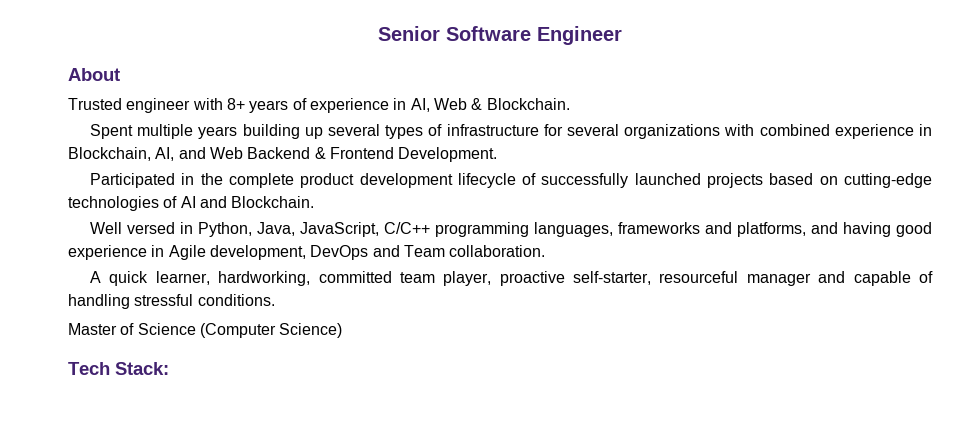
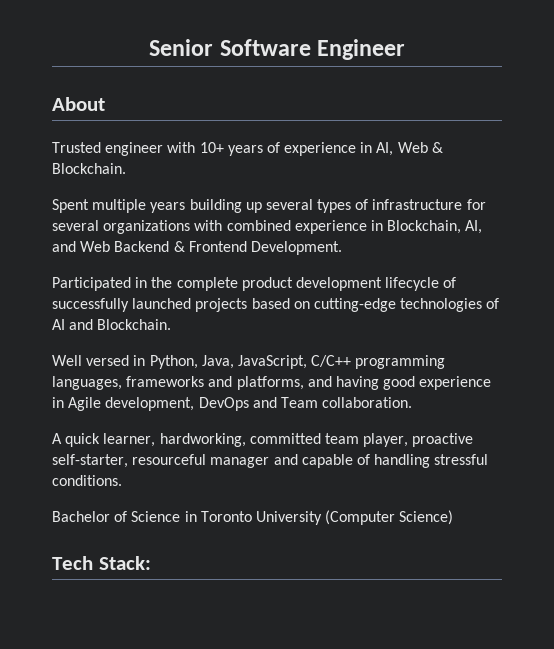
[226,98,245,110] 8+ -> [199,142,224,153] 10+
[68,323,117,335] Master -> [52,511,110,522] Bachelor
(196, 329) none -> [184,511,322,525] in Toronto University

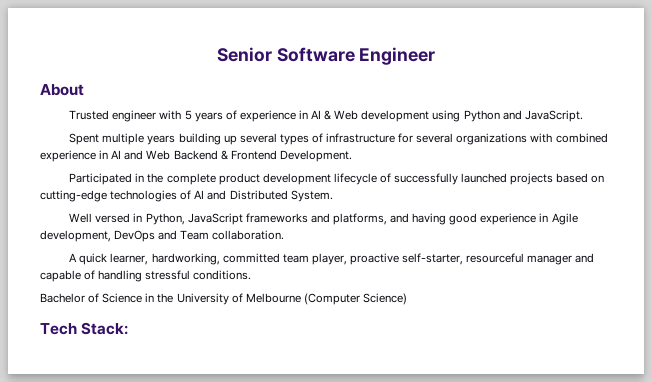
[199,142,224,153] 10+ -> [184,110,192,120] 5
[376,142,443,156] [52,163,126,174] AI, Web & Blockchain. -> [311,110,583,122] AI & Web development using Python and JavaScript.
[387,220,483,234] Blockchain, AI, -> [111,150,122,159] AI
[97,319,172,330] Blockchain. -> [229,190,333,202] Distributed System.
[201,355,446,369] [52,376,122,390] Java, JavaScript, C/C++ programming languages, -> [187,213,243,225] JavaScript
[200,511,322,525] Toronto University -> [157,293,301,305] the University of Melbourne

